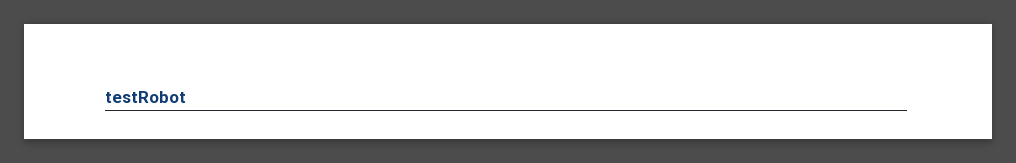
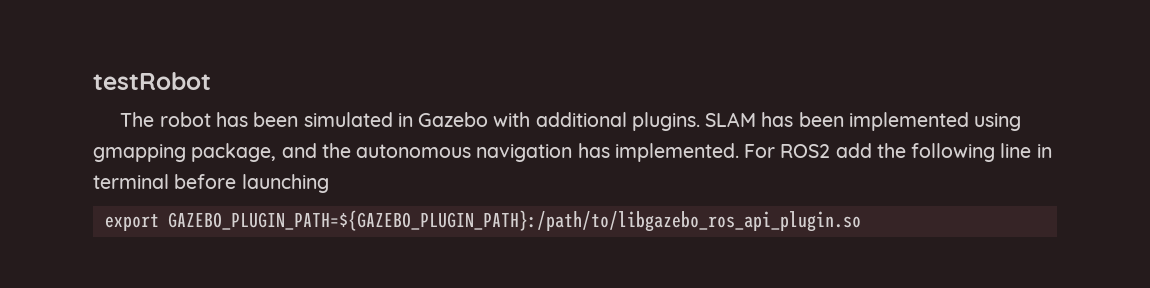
(186, 97) none -> [120,112,1022,131] [93,143,1052,162] [93,174,329,193] [104,210,861,232] // The robot has been simulated in Gazebo with additional plugins. SLAM has been implemented using gmapping package, and the autonomous navigation has implemented. For ROS2 add the following line in terminal before launching // export GAZEBO_PLUGIN_PATH=${GAZEBO_PLUGIN_PATH}:/path/to/libgazebo_ros_api_plugin.so

